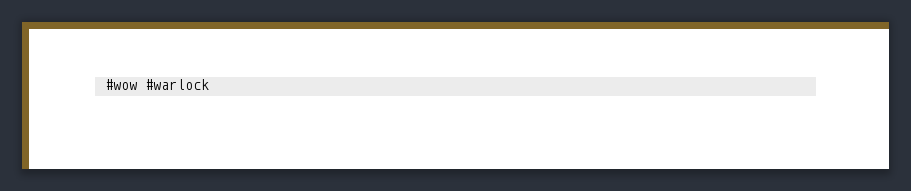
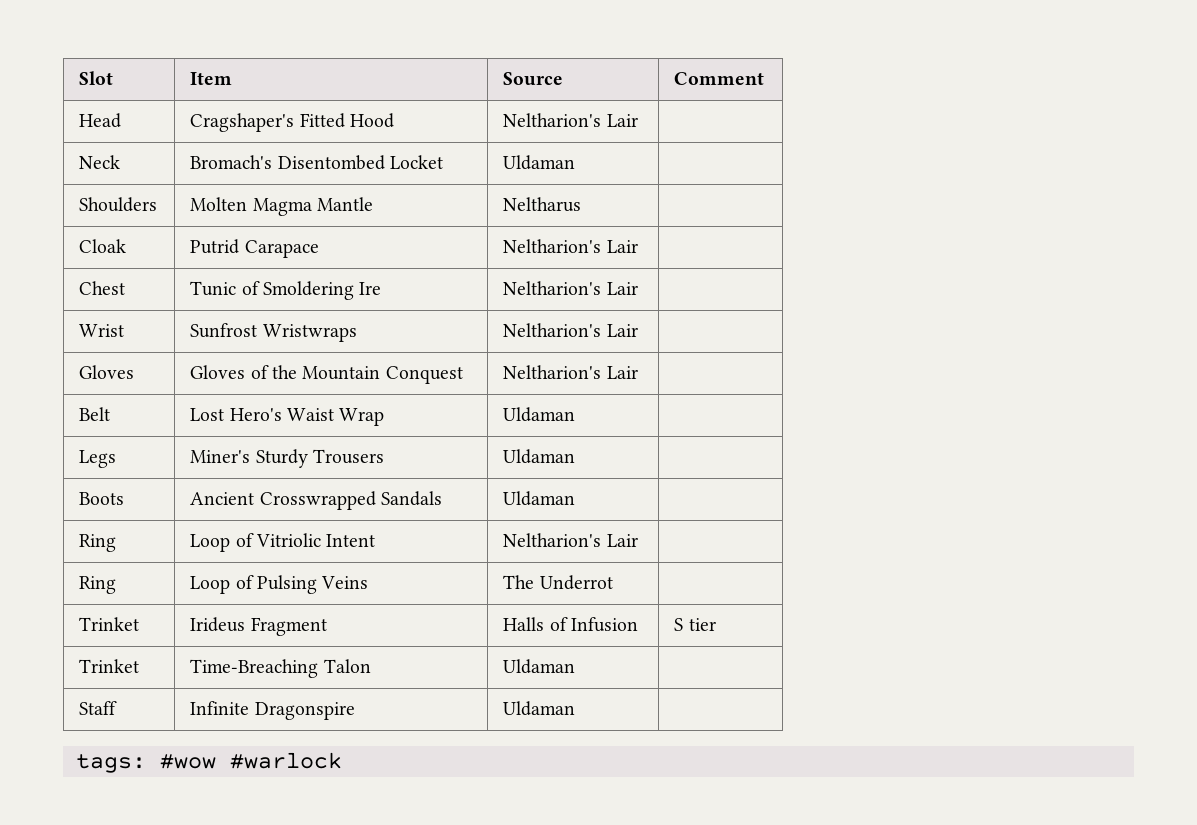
(104, 84) none -> [79,71,114,85] [190,72,233,85] [503,72,564,86] [674,72,765,85] [79,113,122,128] [190,113,394,132] [503,113,638,127] [79,155,121,169] [190,155,443,170] [503,155,576,170] [79,197,158,212] [190,197,373,216] [503,197,582,212] [79,239,127,253] [190,239,319,258] [503,239,638,253] [79,281,126,295] [190,281,382,300] [503,281,638,295] [79,324,125,337] [190,323,357,342] [503,323,638,337] [79,365,135,379] [190,365,463,384] [503,365,638,379] [79,407,111,421] [190,408,385,426] [503,407,576,422] [79,450,117,468] [190,449,384,468] [503,449,576,464] [79,492,125,505] [190,491,442,510] [503,491,576,506] [79,534,117,552] [190,533,376,552] [503,533,638,547] [79,576,117,594] [190,575,369,594] [503,575,613,590] [79,617,140,631] [190,617,327,636] [503,617,638,632] [674,618,716,631] [79,659,140,673] [190,659,371,678] [503,659,576,674] [79,701,118,715] [190,701,355,720] [503,701,576,716] [75,754,146,773] Slot | Item | Source | Comment // Head | Cragshaper's Fitted Hood | Neltharion's Lair | // Neck | Bromach's Disentombed Locket | Uldaman | // Shoulders | Molten Magma Mantle | Neltharus | // Cloak | Putrid Carapace | Neltharion's Lair | // Chest | Tunic of Smoldering Ire | Neltharion's Lair | // Wrist | Sunfrost Wristwraps | Neltharion's Lair | // Gloves | Gloves of the Mountain Conquest | Neltharion's Lair | // Belt | Lost Hero's Waist Wrap | Uldaman | // Legs | Miner's Sturdy Trousers | Uldaman | // Boots | Ancient Crosswrapped Sandals | Uldaman | // Ring | Loop of Vitriolic Intent | Neltharion's Lair | // Ring | Loop of Pulsing Veins | The Underrot | // Trinket | Irideus Fragment | Halls of Infusion | S tier // Trinket | Time-Breaching Talon | Uldaman | // Staff | Infinite Dragonspire | Uldaman | // tags:

